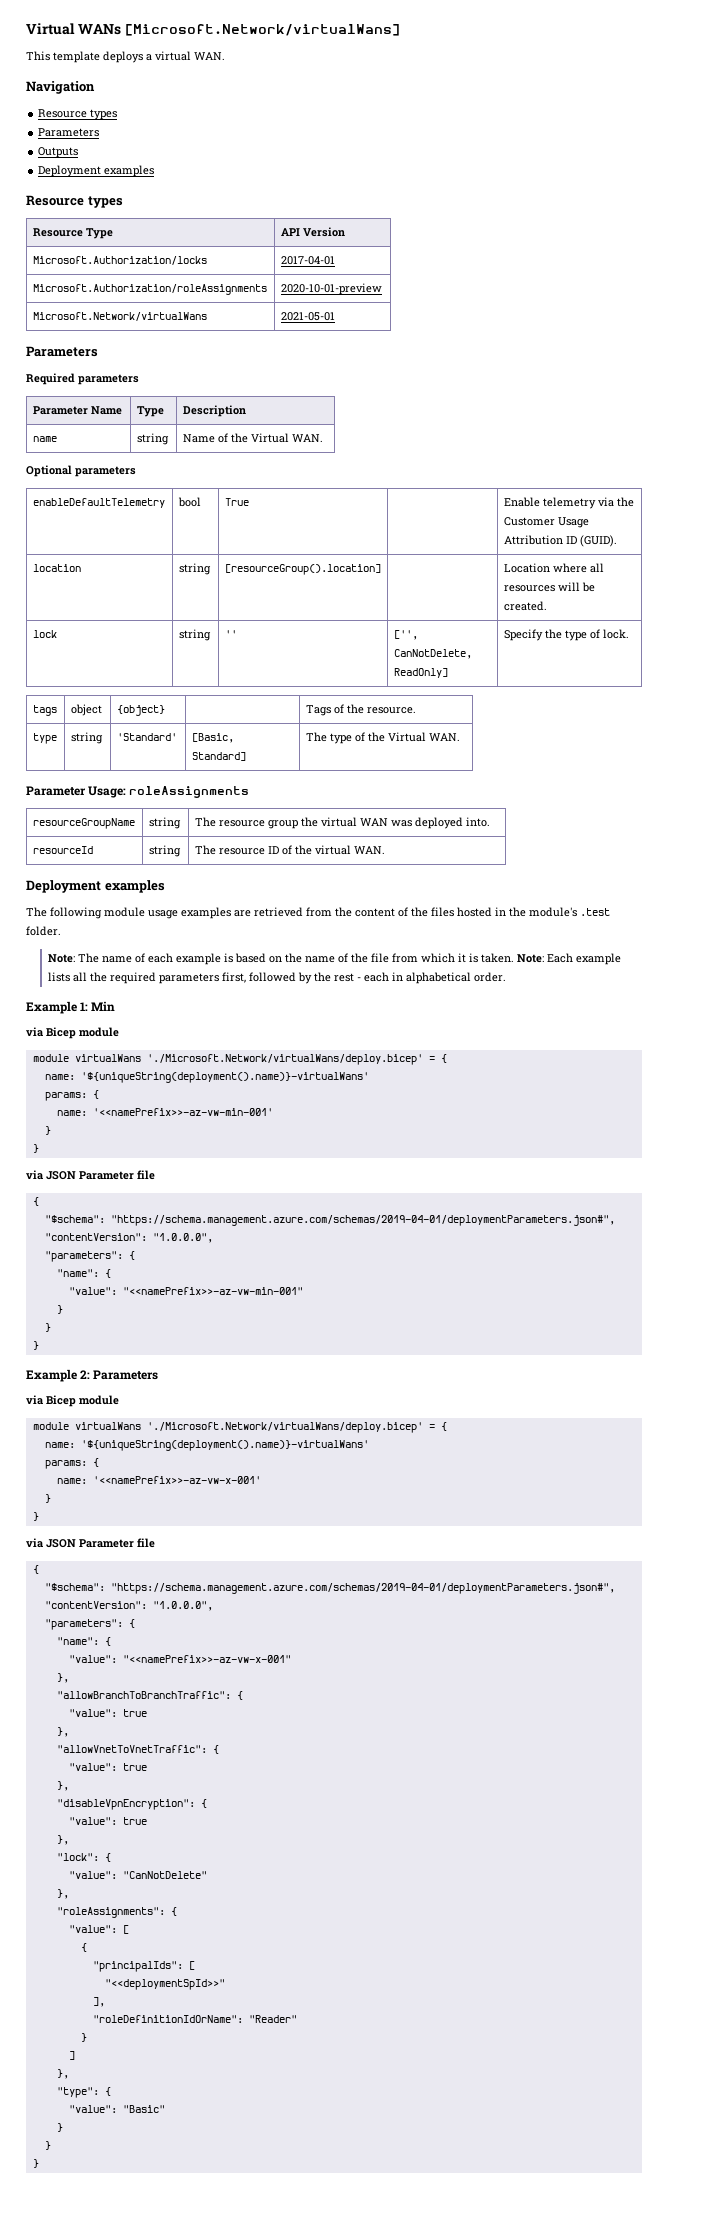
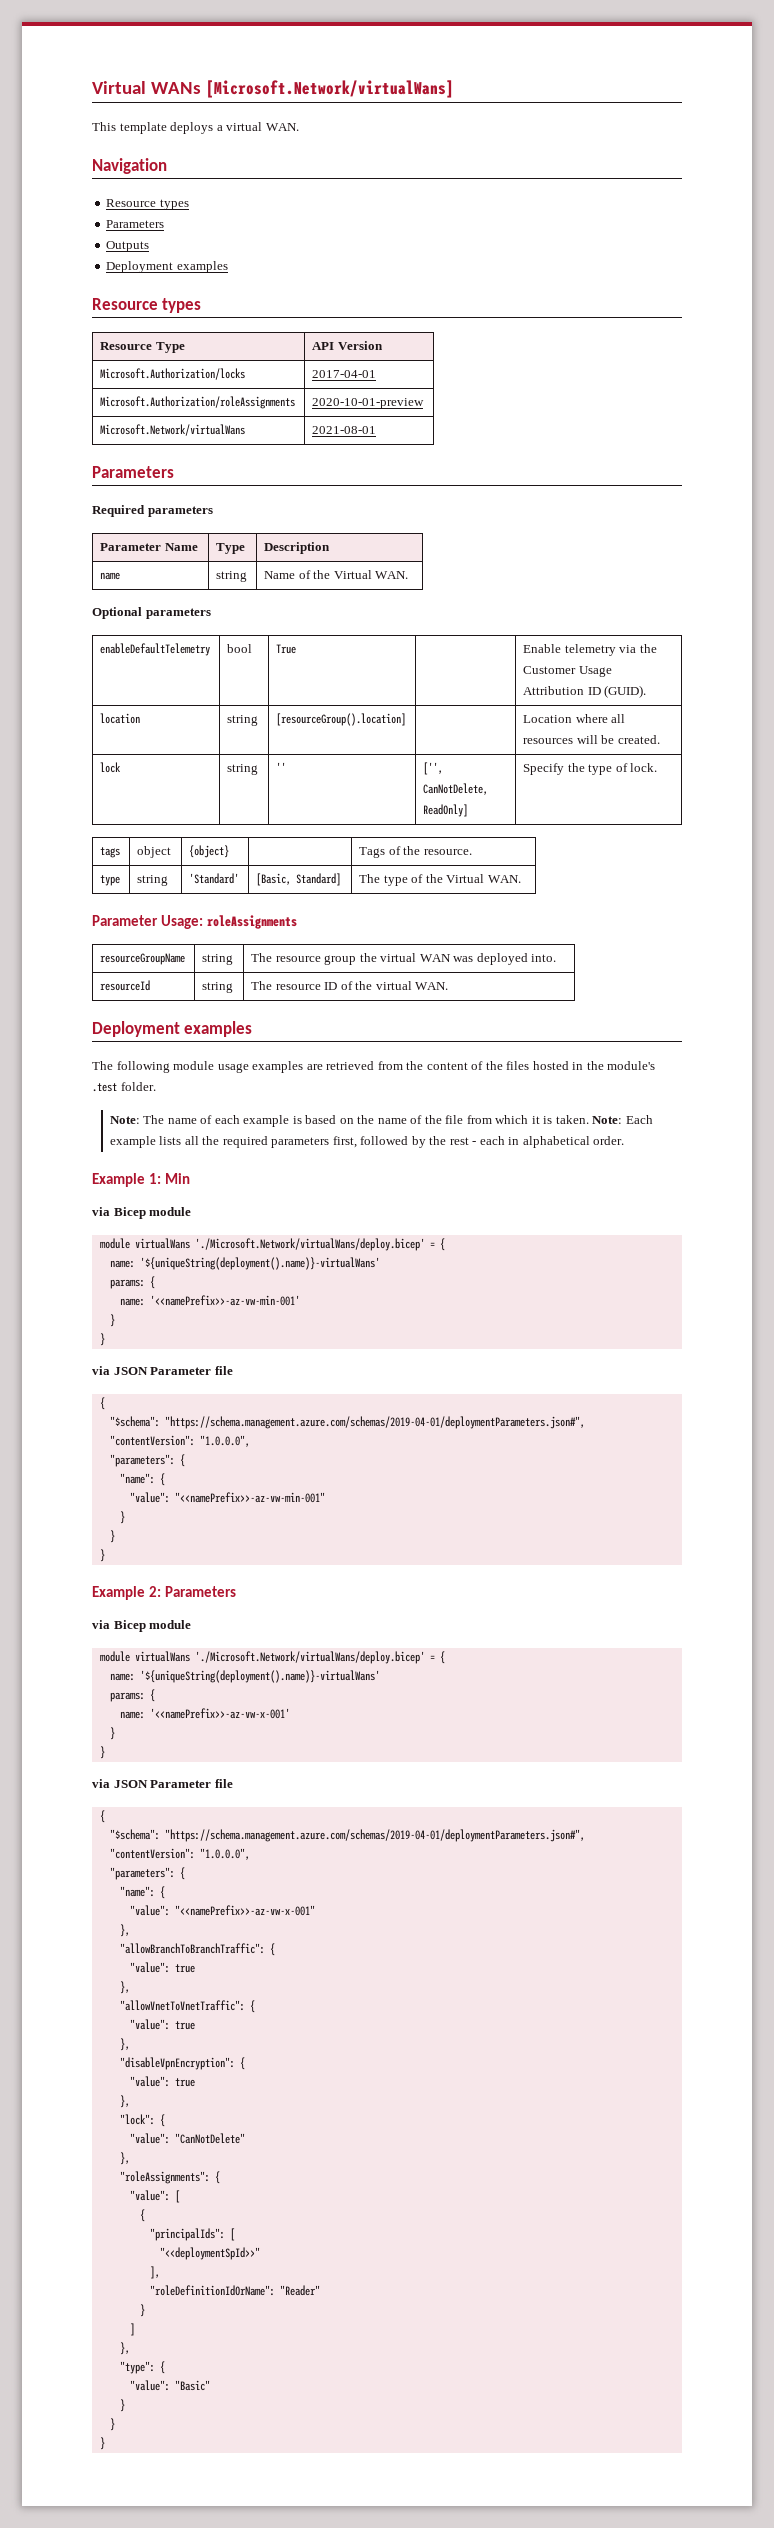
[280,312,335,321] 2021-05-01 -> [312,426,377,434] 2021-08-01

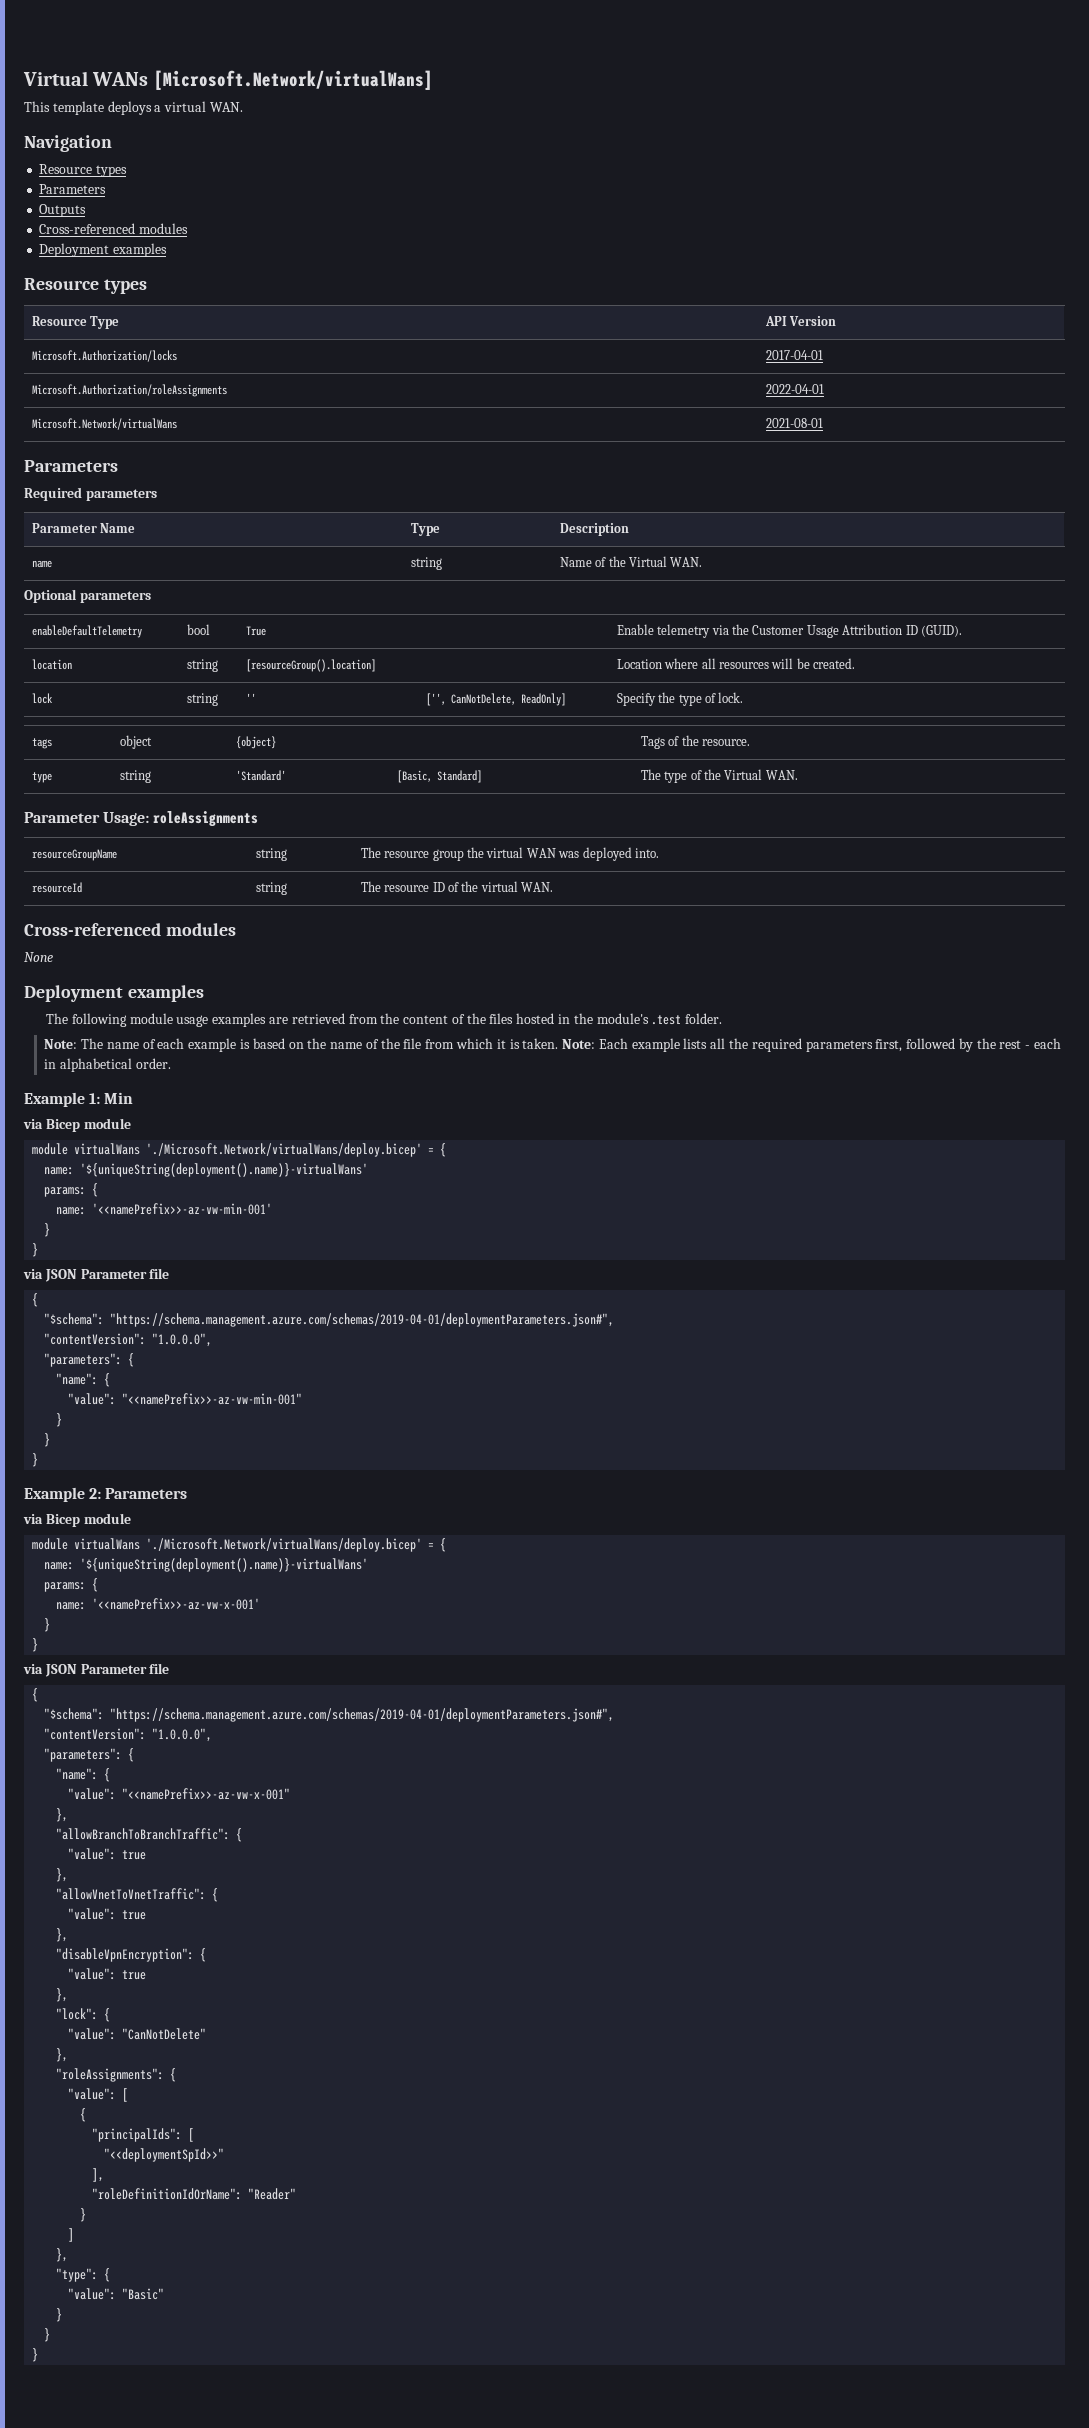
(150, 246) none -> [39,223,189,234] // Cross-referenced modules
[312,398,425,409] 2020-10-01-preview -> [765,384,824,394] 2022-04-01
(449, 986) none -> [24,923,236,936] [24,952,53,962] // Cross-referenced modules // None

